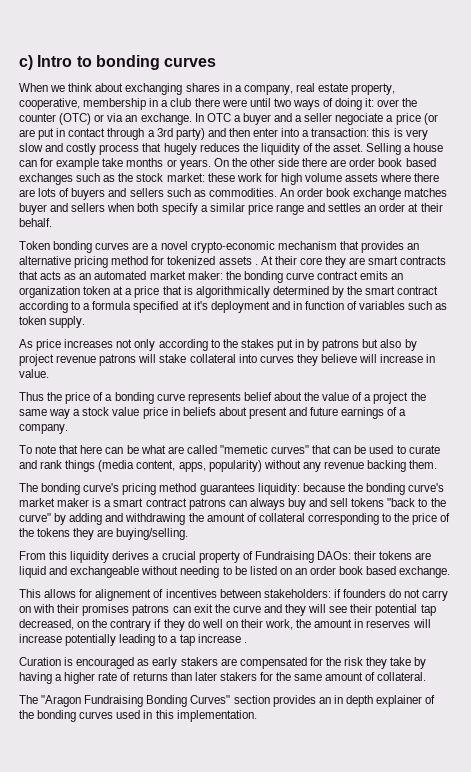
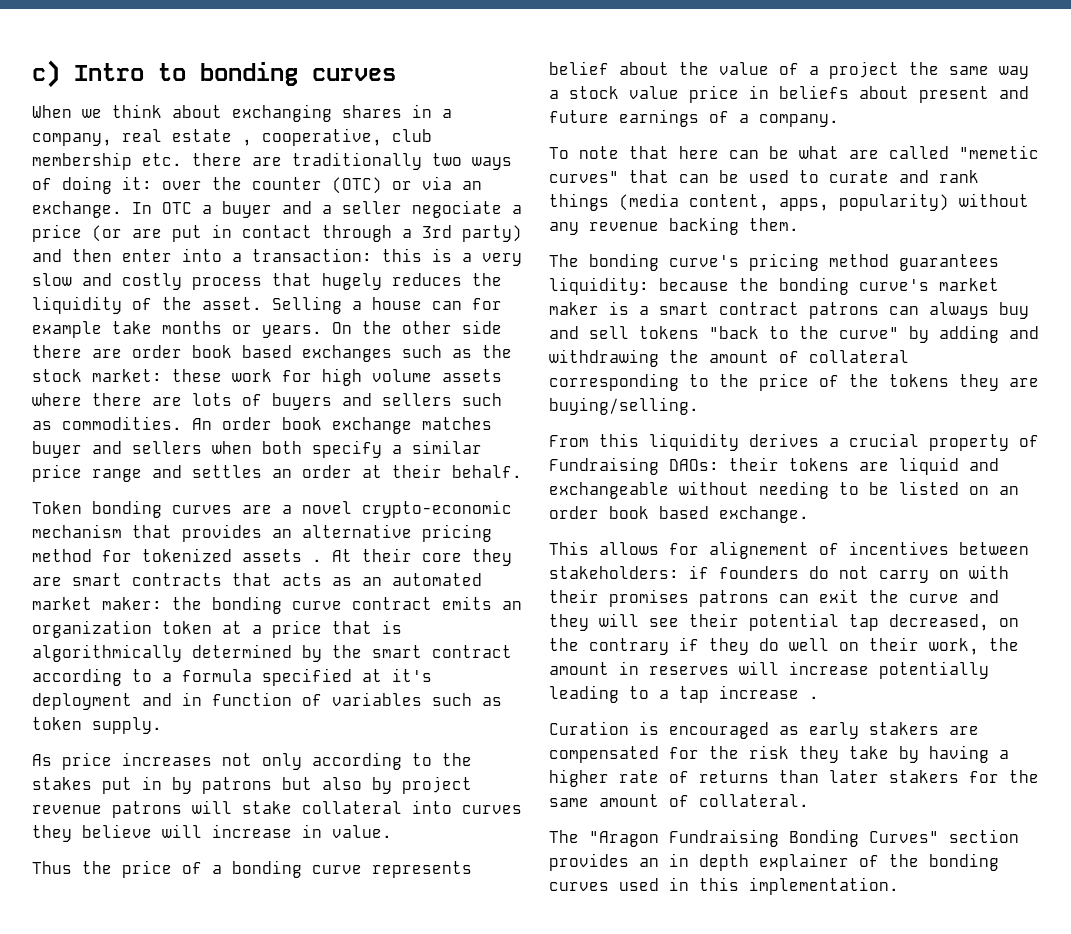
[351,83,396,95] [19,98,271,110] property, cooperative, membership in a club there were until -> [242,128,432,146] [32,152,422,170] , cooperative, club membership etc. there are traditionally
(403, 132) none -> [462,253,472,262] a

